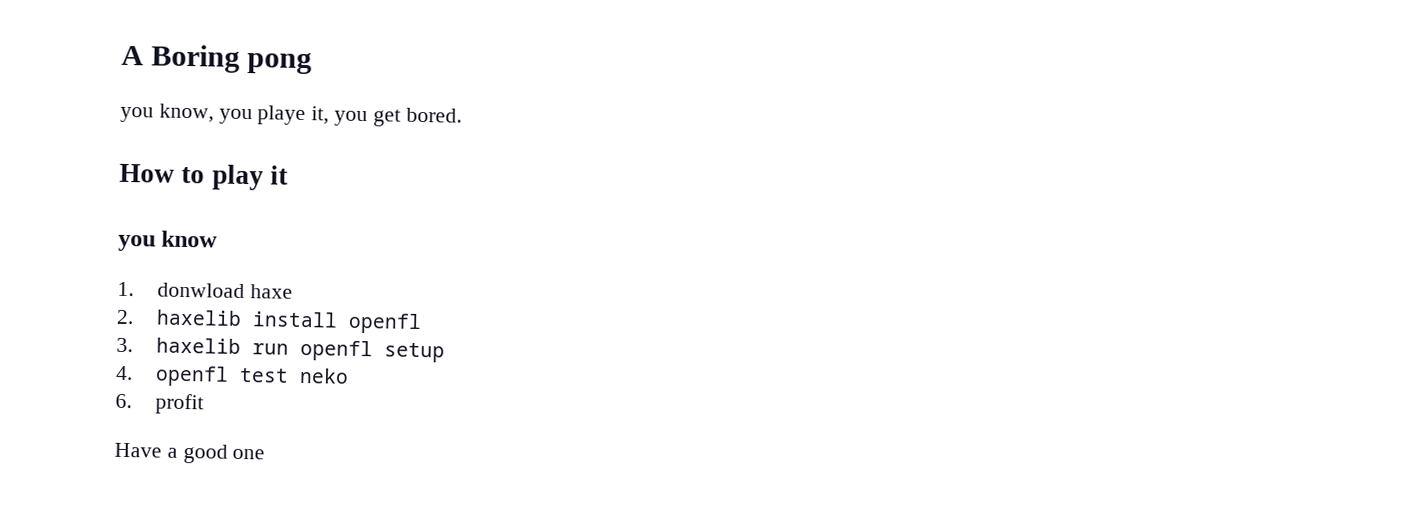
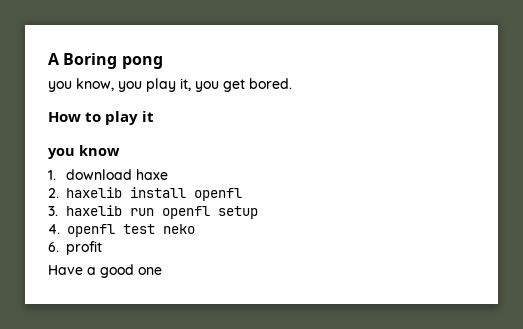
[257,105,307,126] playe -> [146,78,176,92] play
[156,282,245,299] donwload -> [65,169,132,180] download

